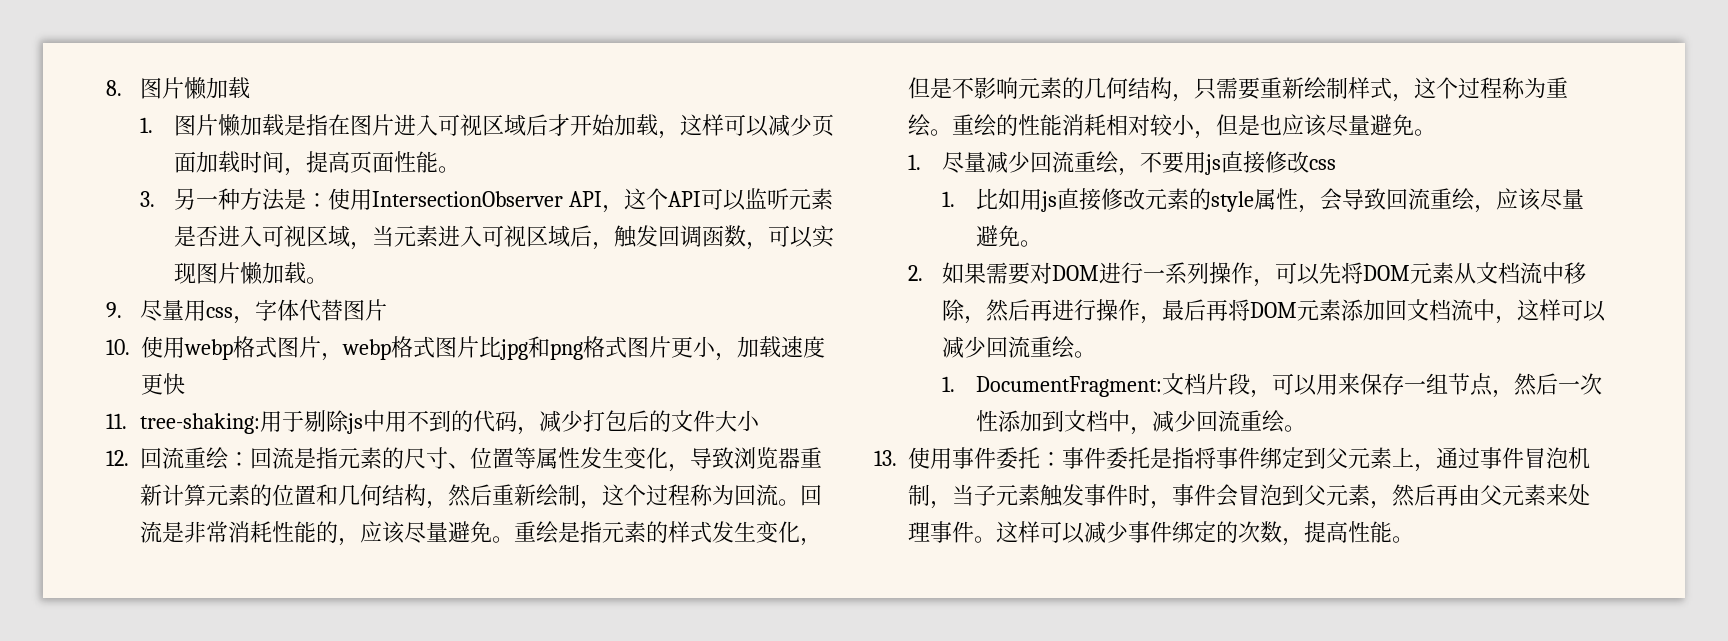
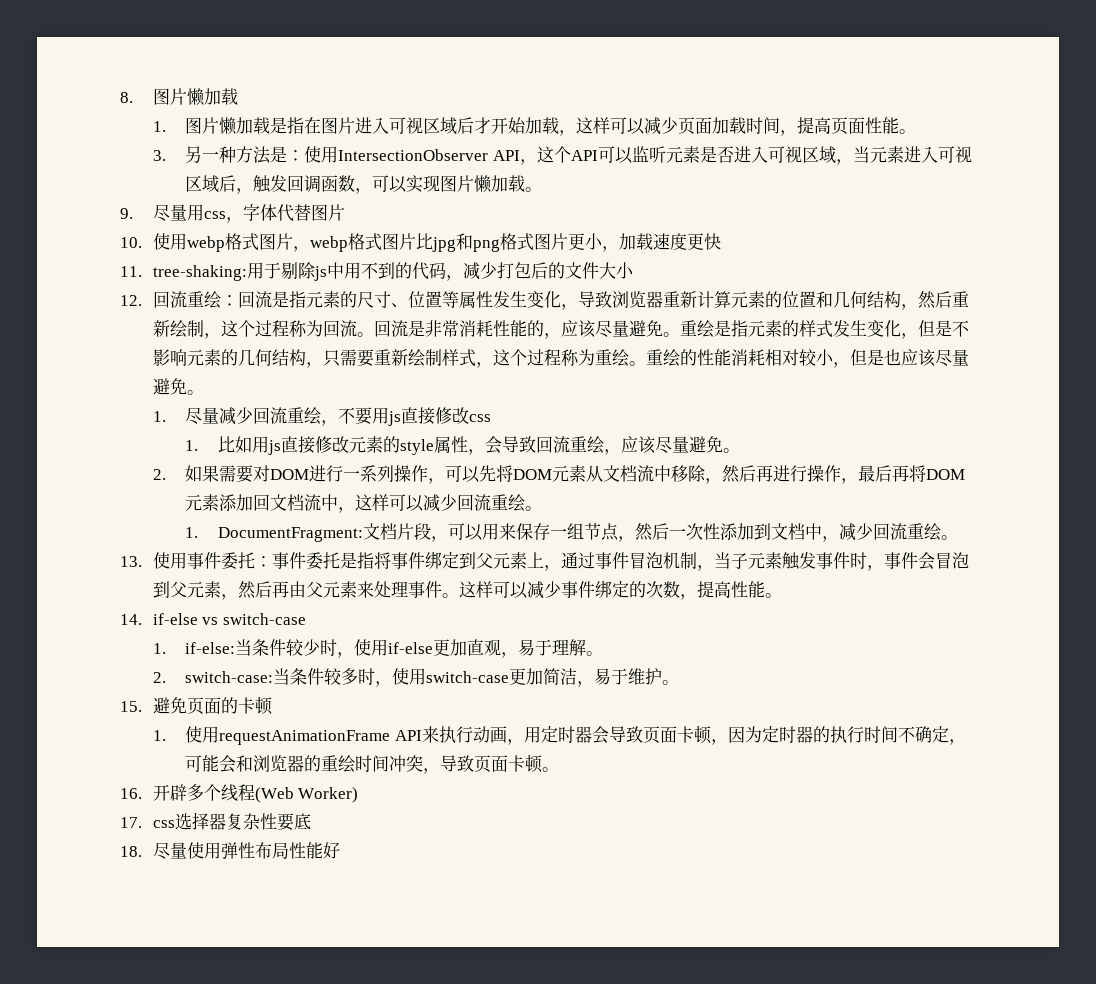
(1414, 539) none -> [120,613,306,625] [152,639,604,658] [152,668,680,687] [120,696,273,715] [152,725,966,745] [185,754,560,774] [120,784,359,803] [120,812,311,831] [120,842,340,860] // 14. if-else vs switch-case // 1. if-else:当条件较少时，使用if-else更加直观，易于理解。 // 2. switch-case:当条件较多时，使用switch-case更加简洁，易于维护。 // 15.避免页面的卡顿 // 1.使用requestAnimationFrame API来执行动画，用定时器会导致页面卡顿，因为定时器的执行时间不确定，可能会和浏览器的重绘时间冲突，导致页面卡顿。 // 16.开辟多个线程(Web Worker) // 17. css选择器复杂性要底 // 18.尽量使用弹性布局性能好

